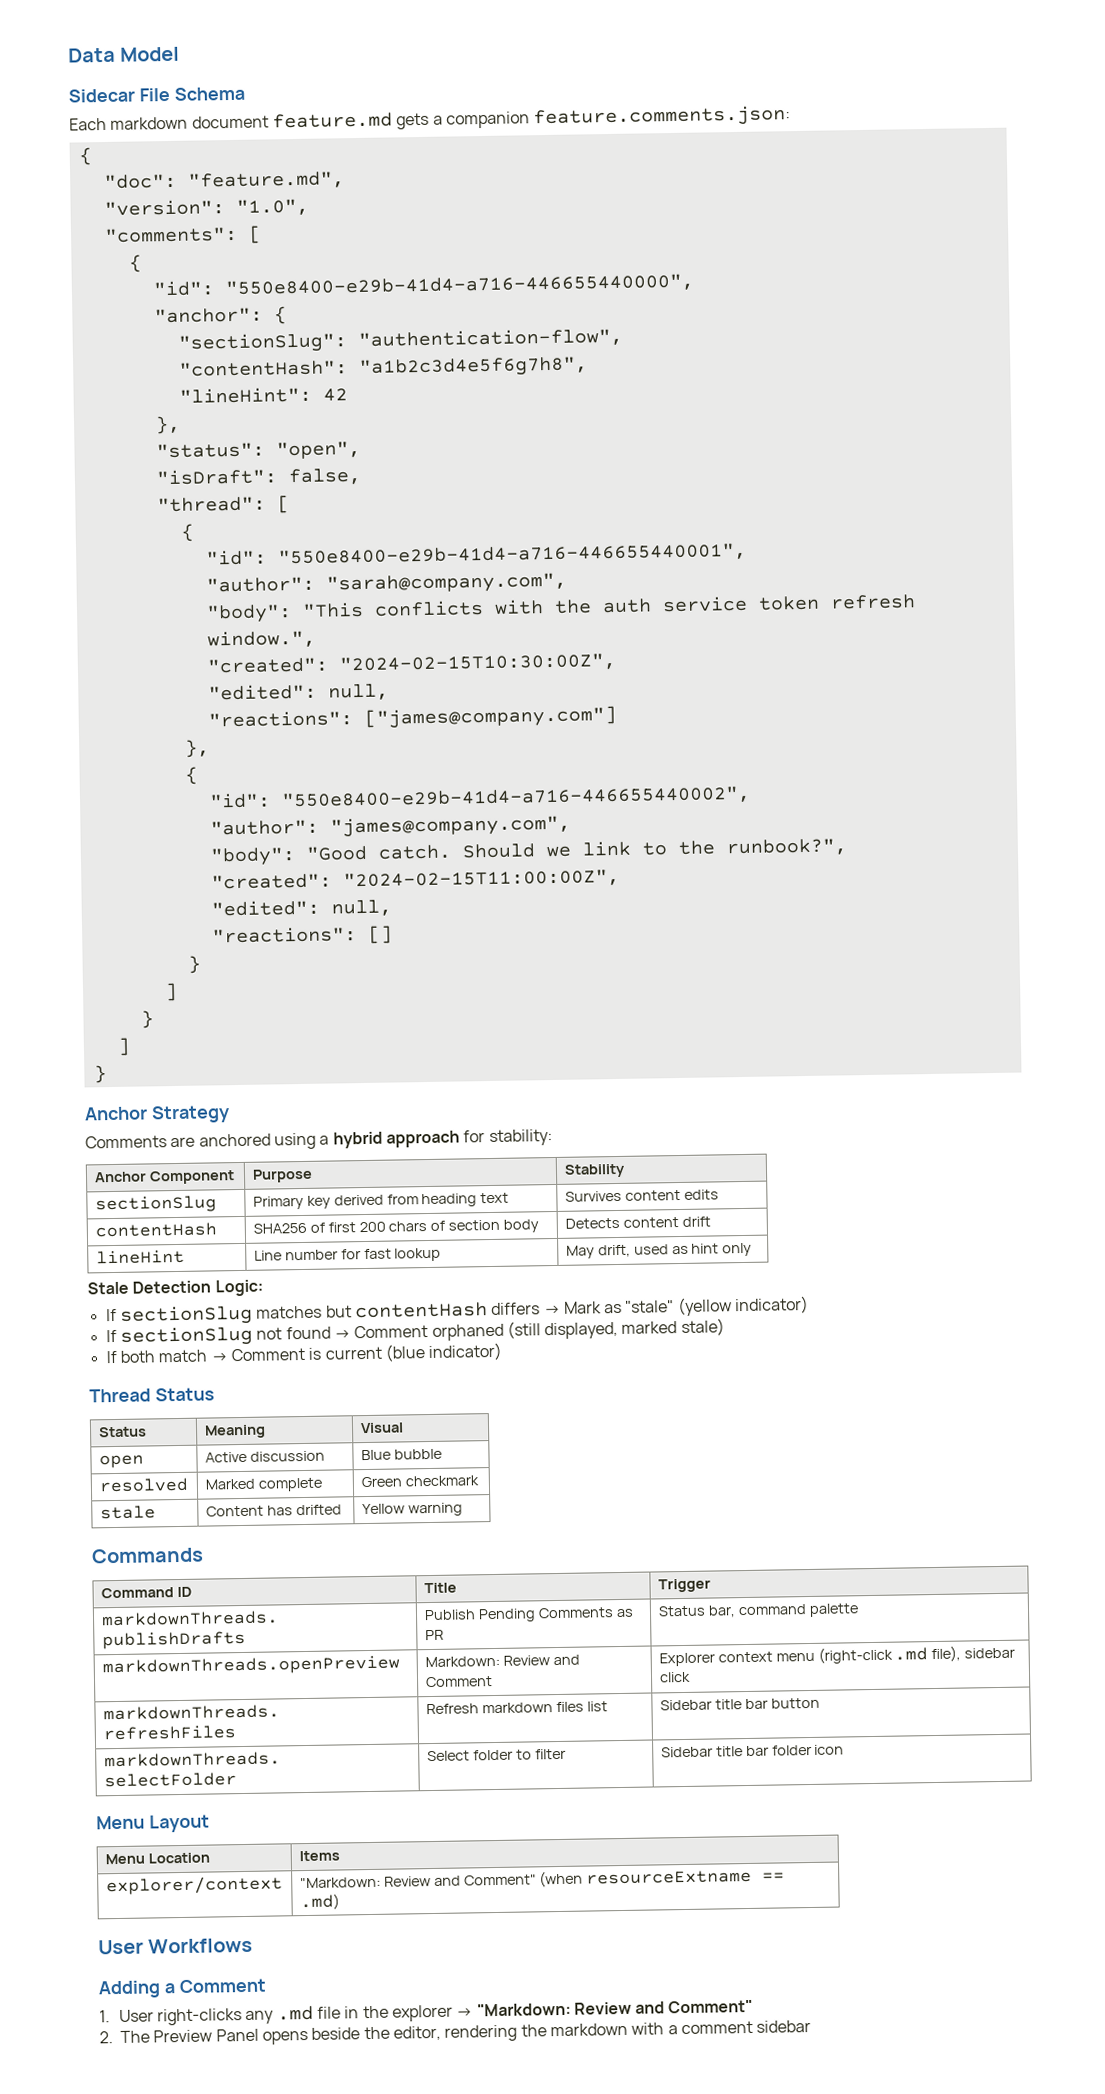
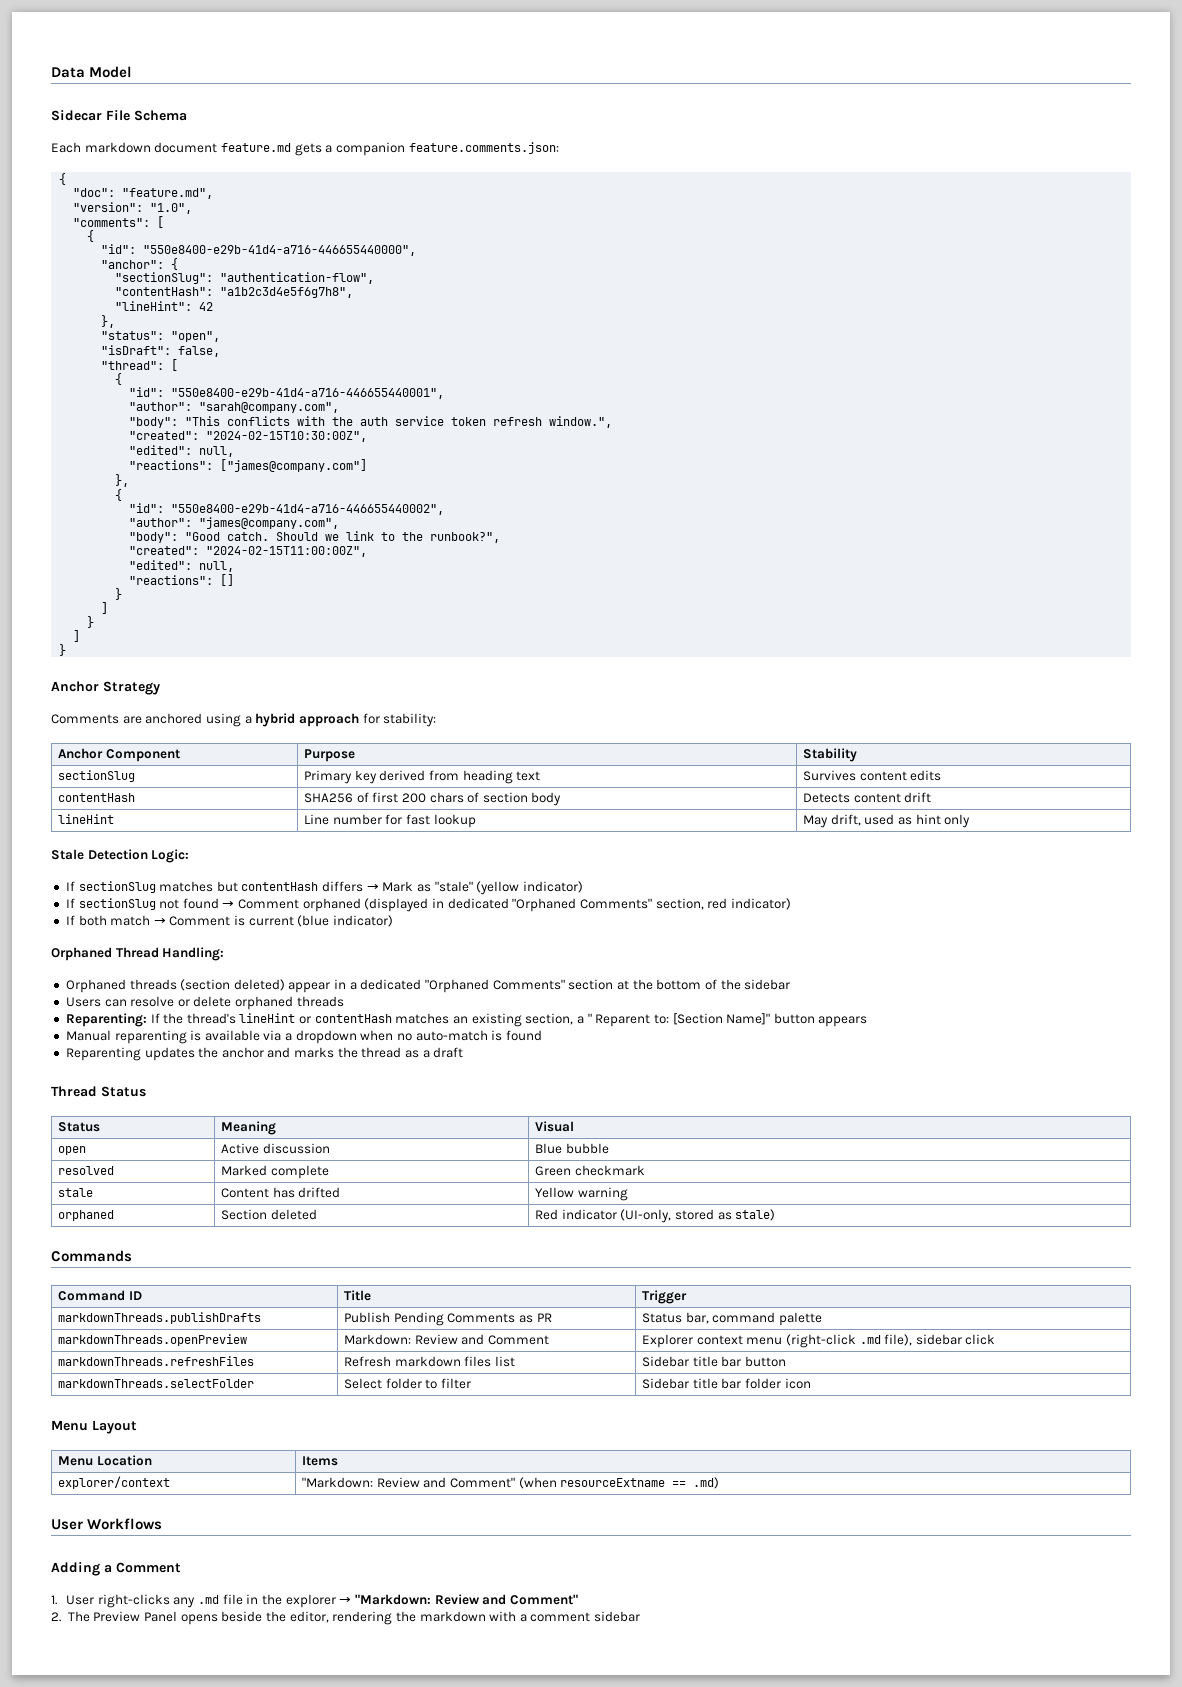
[506,1318,725,1340] (still displayed, marked stale) -> [364,898,791,912] (displayed in dedicated "Orphaned Comments" section, red indicator)
(503, 1352) none -> [51,947,225,961] [65,979,791,993] [65,996,344,1010] [65,1013,868,1027] [65,1030,542,1044] [65,1047,464,1061] // Orphaned Thread Handling: // Orphaned threads (section deleted) appear in a dedicated "Orphaned Comments" section at the bottom of the sidebar // Users can resolve or delete orphaned threads // Reparenting: If the thread's lineHint or contentHash matches an existing section, a " Reparent to: [Section Name]" button appears // Manual reparenting is available via a dropdown when no auto-match is found // Reparenting updates the anchor and marks the thread as a draft
(463, 1509) none -> [57,1210,114,1221] [220,1209,317,1220] [534,1209,776,1223] // orphaned | Section deleted | Red indicator (UI-only, stored as stale)

